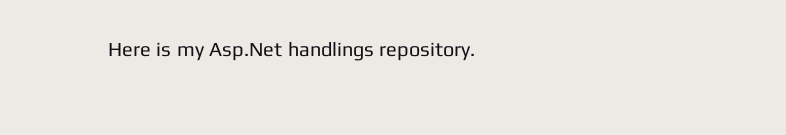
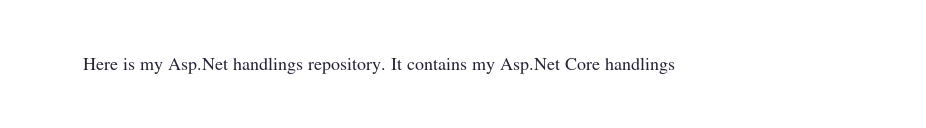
(475, 51) none -> [391,57,675,74] It contains my Asp.Net Core handlings

